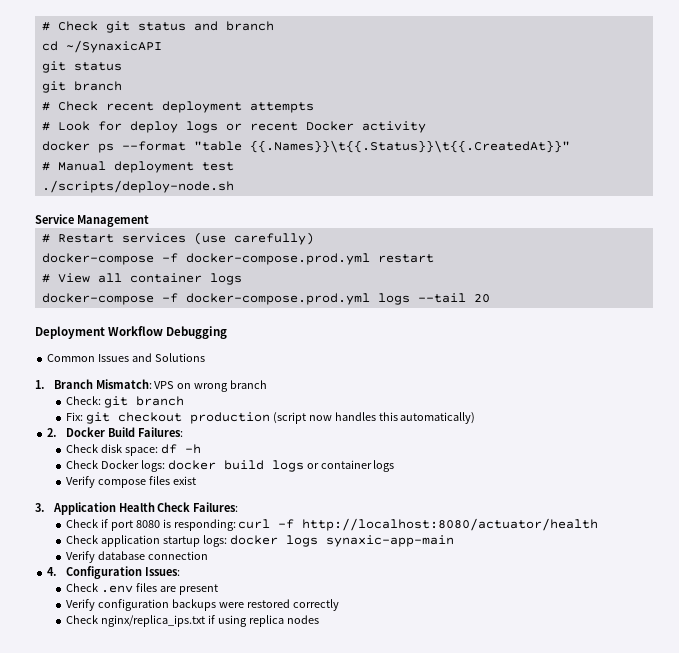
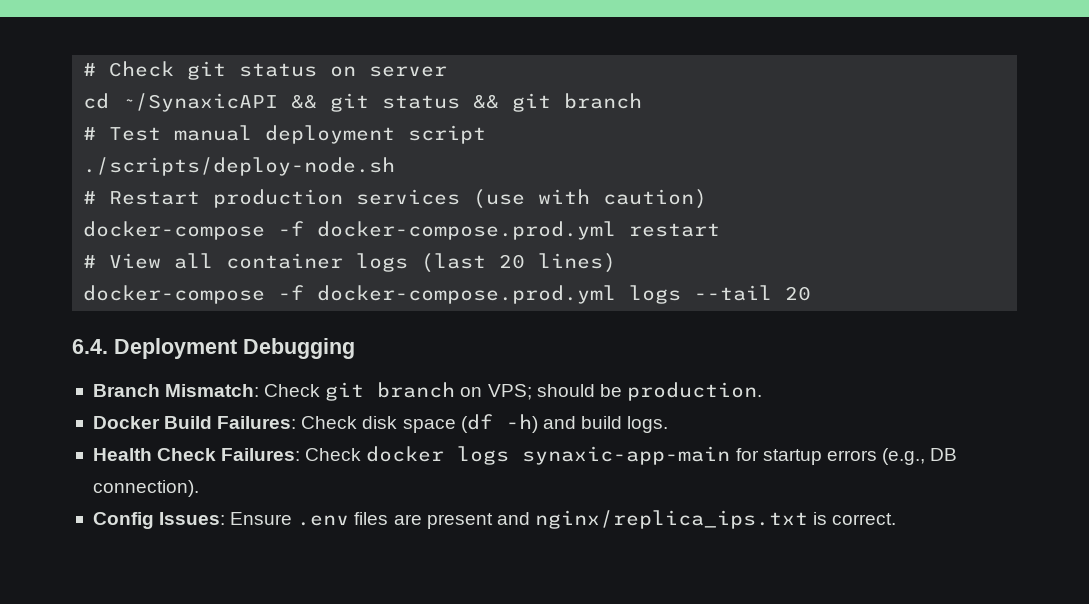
[193,21,274,31] and branch -> [330,66,448,77] on server
[41,61,122,73] // git status // -> [291,93,500,112] && git status &&
[57,101,314,113] [41,121,426,133] [41,140,570,153] [41,161,234,173] Check recent deployment attempts // # Look for deploy logs or recent Docker activity // docker ps --format "table {{.Names}}\t{{.Status}}\t{{.CreatedAt}}" // # Manual deployment test -> [109,125,487,144] Test manual deployment script
[35,214,149,227] // Service Management -> (396, 166) none
(114, 238) none -> [213,189,344,208] production
[233,232,314,245] carefully) -> [538,189,708,209] with caution)
(242, 279) none -> [421,253,617,273] (last 20 lines)
[35,326,164,339] Deployment Workflow -> [72,338,237,359] 6.4. Deployment
[47,353,206,362] [35,379,268,392] [65,396,184,408] [65,412,476,424] [47,428,58,437] Common Issues and Solutions // 1. Branch Mismatch: VPS on wrong branch // Check: git branch // Fix: git checkout production (script now handles this automatically) // 2. -> [92,382,762,401] Branch Mismatch: Check git branch on VPS; should be production. //
(183, 432) // -> (297, 422) none
[124,444,201,456] [65,460,395,472] [65,476,196,488] [35,502,239,515] [65,518,599,531] [65,535,454,547] [65,551,208,563] [47,566,142,579] space: df -h // Check Docker logs: docker build logs or container logs // Verify compose files exist // 3. Application Health Check Failures: // Check if port 8080 is responding: curl -f http://localhost:8080/actuator/health // Check application startup logs: docker logs synaxic-app-main // Verify database connection // 4. Configuration -> [402,414,669,433] [92,446,958,465] [92,480,199,497] [92,512,154,529] space (df -h) and build logs. // Health Check Failures: Check docker logs synaxic-app-main for startup errors (e.g., DB connection). // Config
[65,583,98,592] // Check -> [230,512,293,525] Ensure
[65,599,339,611] [65,615,319,627] // Verify configuration backups were restored correctly // Check nginx/replica_ips.txt if using replica nodes -> [496,510,897,529] and nginx/replica_ips.txt is correct.

